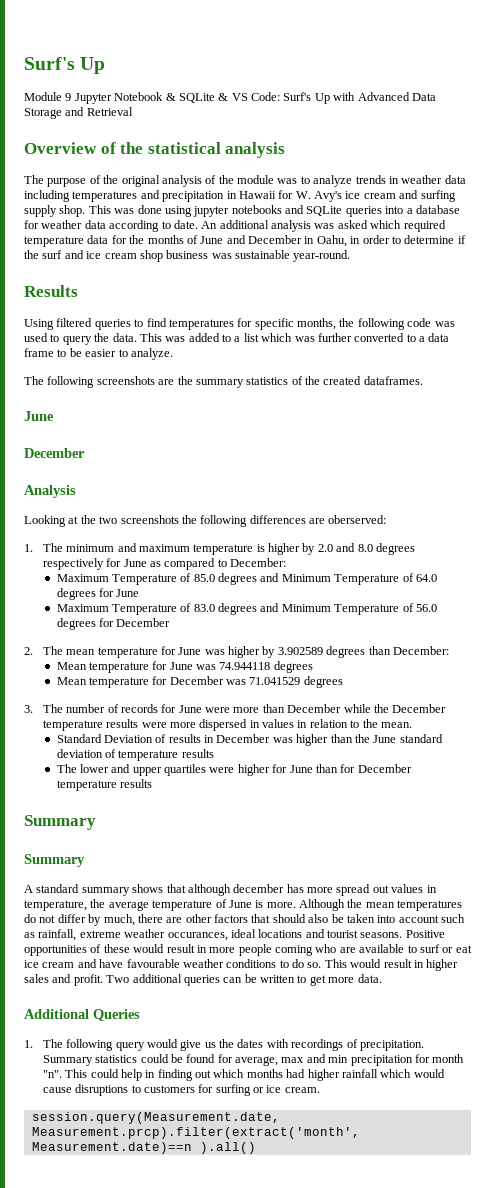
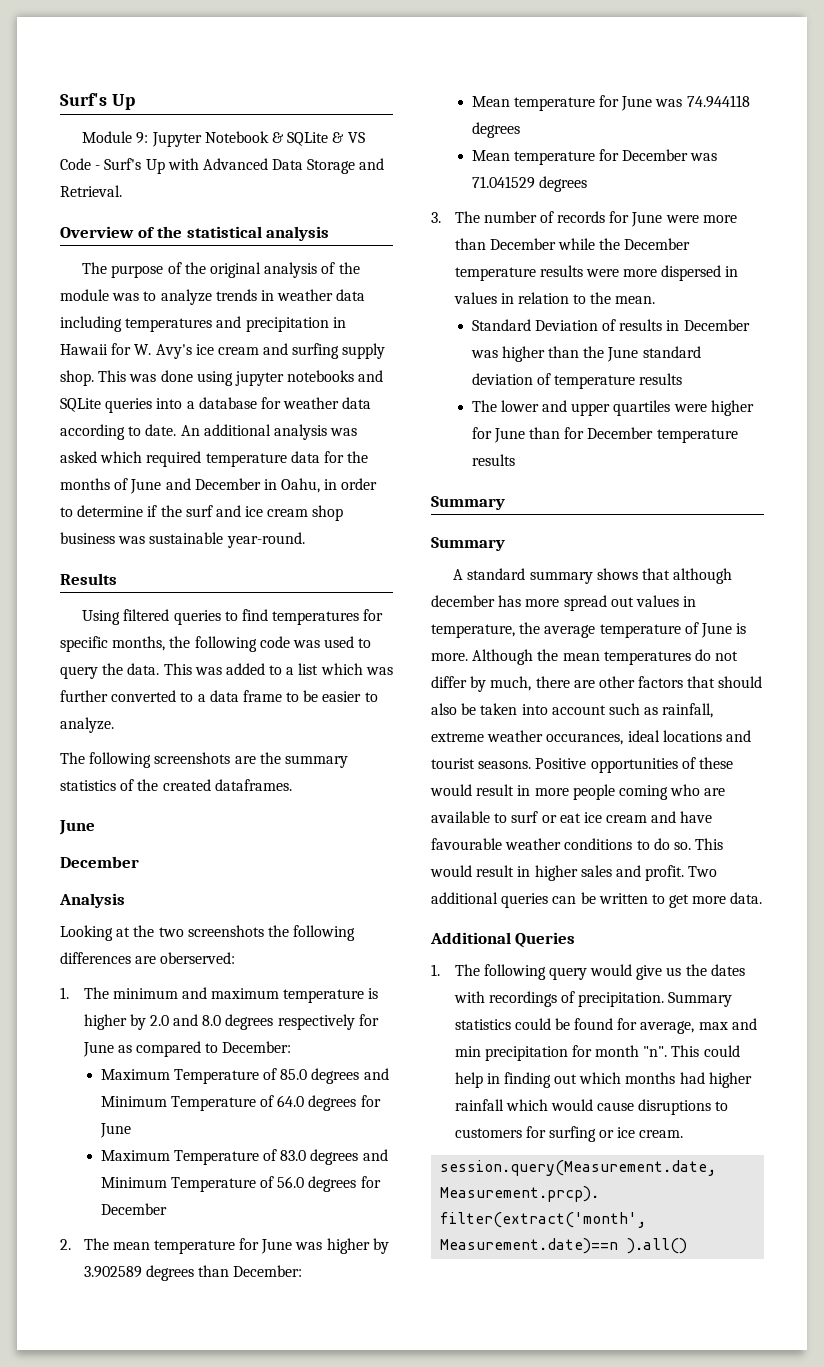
[65,93,72,101] 9 -> [136,132,149,144] 9:
[251,92,280,101] Code: -> [60,158,101,170] Code -
[86,107,133,116] Retrieval -> [60,185,122,197] Retrieval.

